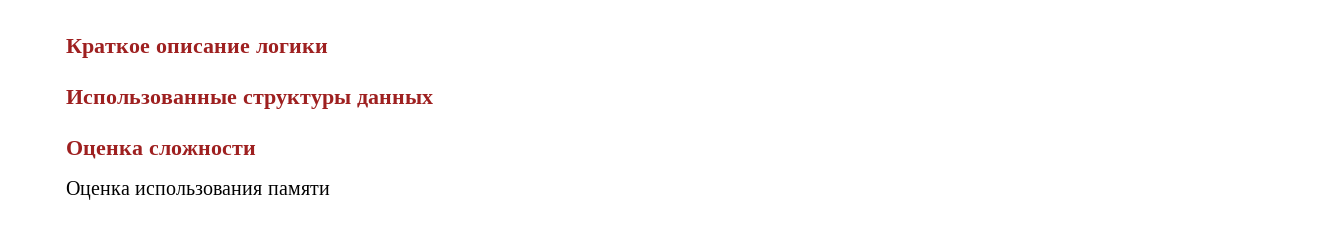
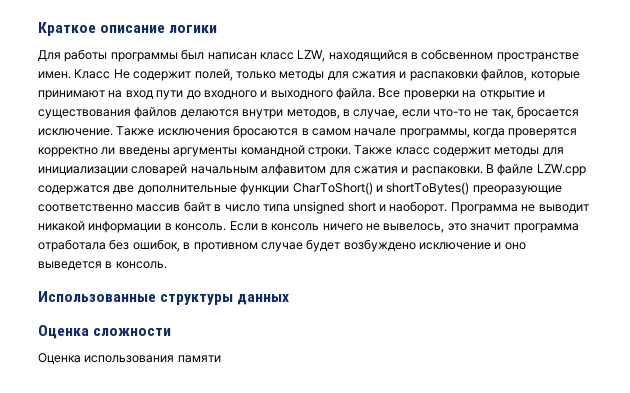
(328, 48) none -> [38,49,579,62] [38,69,580,81] [38,88,545,100] [38,106,580,119] [38,125,578,138] [38,145,564,157] [38,164,586,176] [38,182,562,195] [38,201,589,214] [38,221,579,233] [38,239,526,252] [38,261,167,270] // Для работы программы был написан класс LZW, находящийся в собсвенном пространстве имен. Класс Не содержит полей, только методы для сжатия и распаковки файлов, которые принимают на вход пути до входного и выходного файла. Все проверки на открытие и существования файлов делаются внутри методов, в случае, если что-то не так, бросается исключение. Также исключения бросаются в самом начале программы, когда проверятся корректно ли введены аргументы командной строки. Также класс содержит методы для инициализации словарей начальным алфавитом для сжатия и распаковки. В файле LZW.cpp содержатся две дополнительные функции CharToShort() и shortToBytes() преоразующие соответственно массив байт в число типа unsigned short и наоборот. Программа не выводит никакой информации в консоль. Если в консоль ничего не вывелось, это значит программа отработала без ошибок, в противном случае будет возбуждено исключение и оно выведется в консоль.

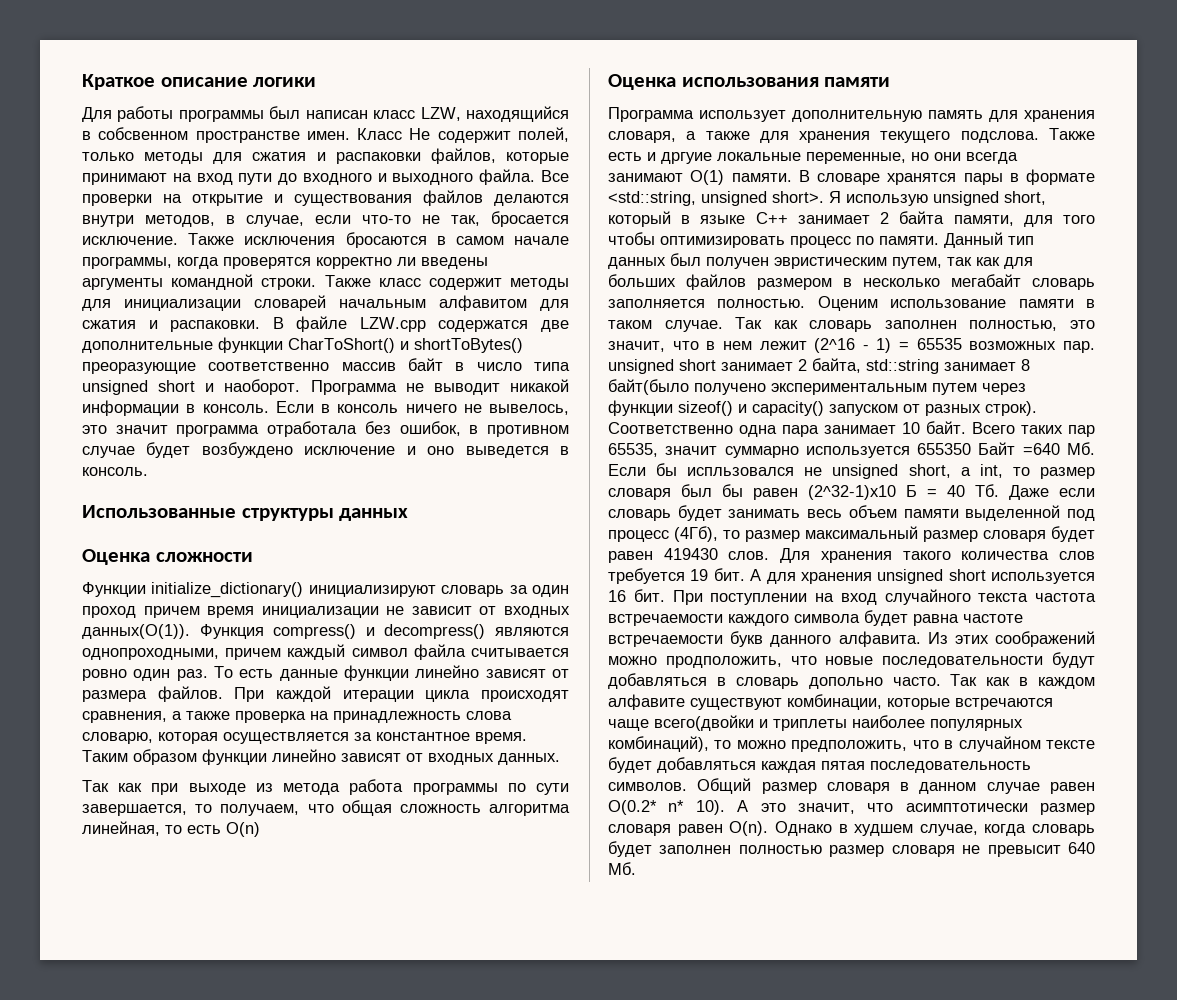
[38,353,221,365] Оценка использования памяти -> [82,582,569,598] [82,606,570,618] [82,624,569,639] [82,644,569,660] [82,665,569,681] [82,686,569,702] [82,711,512,723] [82,732,527,744] [82,749,560,765] [82,779,569,795] [82,800,570,816] [82,821,260,837] [608,74,891,90] [608,107,1095,122] [608,128,1095,143] [608,152,1018,164] [608,169,1095,185] [608,191,1046,206] [608,211,1095,227] [608,232,1034,248] [608,253,1033,269] [608,274,1095,290] [608,296,1095,311] [608,317,1095,332] [608,338,1095,353] [608,358,1030,374] [608,379,1026,395] [608,400,1037,416] [608,421,1095,437] [608,442,1095,458] [608,463,1095,479] [608,484,1095,500] [608,505,1095,521] [608,526,1095,542] [608,548,1095,563] [608,568,1095,584] [608,589,1096,605] [608,610,1023,626] [608,631,1095,647] [608,652,1095,668] [608,673,1095,689] [608,694,1053,710] [608,715,1023,731] [608,736,1095,752] [608,757,1031,773] [608,778,1095,794] [608,800,1095,815] [608,821,1095,836] [608,841,1095,857] [608,862,636,875] Функции initialize_dictionary() инициализируют словарь за один проход причем время инициализации не зависит от входных данных(O(1)). Функция compress() и decompress() являются однопроходными, причем каждый символ файла считывается ровно один раз. То есть данные функции линейно зависят от размера файлов. При каждой итерации цикла происходят сравнения, а также проверка на принадлежность слова словарю, которая осуществляется за константное время. Таким образом функции линейно зависят от входных данных. // Так как при выходе из метода работа программы по сути завершается, то получаем, что общая сложность алгоритма линейная, то есть O(n) // Оценка использования памяти // Программа использует дополнительную память для хранения словаря, а также для хранения текущего подслова. Также есть и дргуие локальные переменные, но они всегда занимают O(1) памяти. В словаре хранятся пары в формате <std::string, unsigned short>. Я использую unsigned short, который в языке С++ занимает 2 байта памяти, для того чтобы оптимизировать процесс по памяти. Данный тип данных был получен эвристическим путем, так как для больших файлов размером в несколько мегабайт словарь заполняется полностью. Оценим использование памяти в таком случае. Так как словарь заполнен полностью, это значит, что в нем лежит (2^16 - 1) = 65535 возможных пар. unsigned short занимает 2 байта, std::string занимает 8 байт(было получено экспериментальным путем через функции sizeof() и capacity() запуском от разных строк). Соответственно одна пара занимает 10 байт. Всего таких пар 65535, значит суммарно используется 655350 Байт =640 Мб. Если бы испльзовался не unsigned short, а int, то размер словаря был бы равен (2^32-1)x10 Б = 40 Тб. Даже если словарь будет занимать весь объем памяти выделенной под процесс (4Гб), то размер максимальный размер словаря будет равен 419430 слов. Для хранения такого количества слов требуется 19 бит. А для хранения unsigned short используется 16 бит. При поступлении на вход случайного текста частота встречаемости каждого символа будет равна частоте встречаемости букв данного алфавита. Из этих соображений можно продположить, что новые последовательности будут добавляться в словарь допольно часто. Так как в каждом алфавите существуют комбинации, которые встречаются чаще всего(двойки и триплеты наиболее популярных комбинаций), то можно предположить, что в случайном тексте будет добавляться каждая пятая последовательность символов. Общий размер словаря в данном случае равен O(0.2* n* 10). А это значит, что асимптотически размер словаря равен O(n). Однако в худшем случае, когда словарь будет заполнен полностью размер словаря не превысит 640 Мб.

